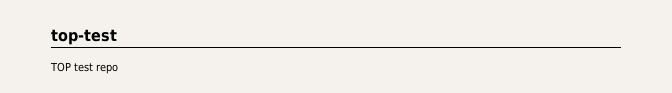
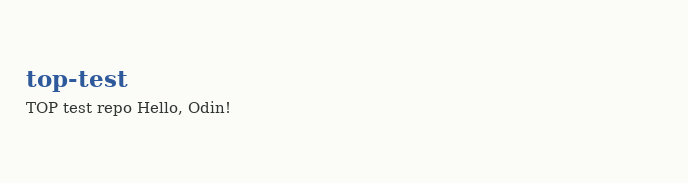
(118, 69) none -> [137,101,231,115] Hello, Odin!

